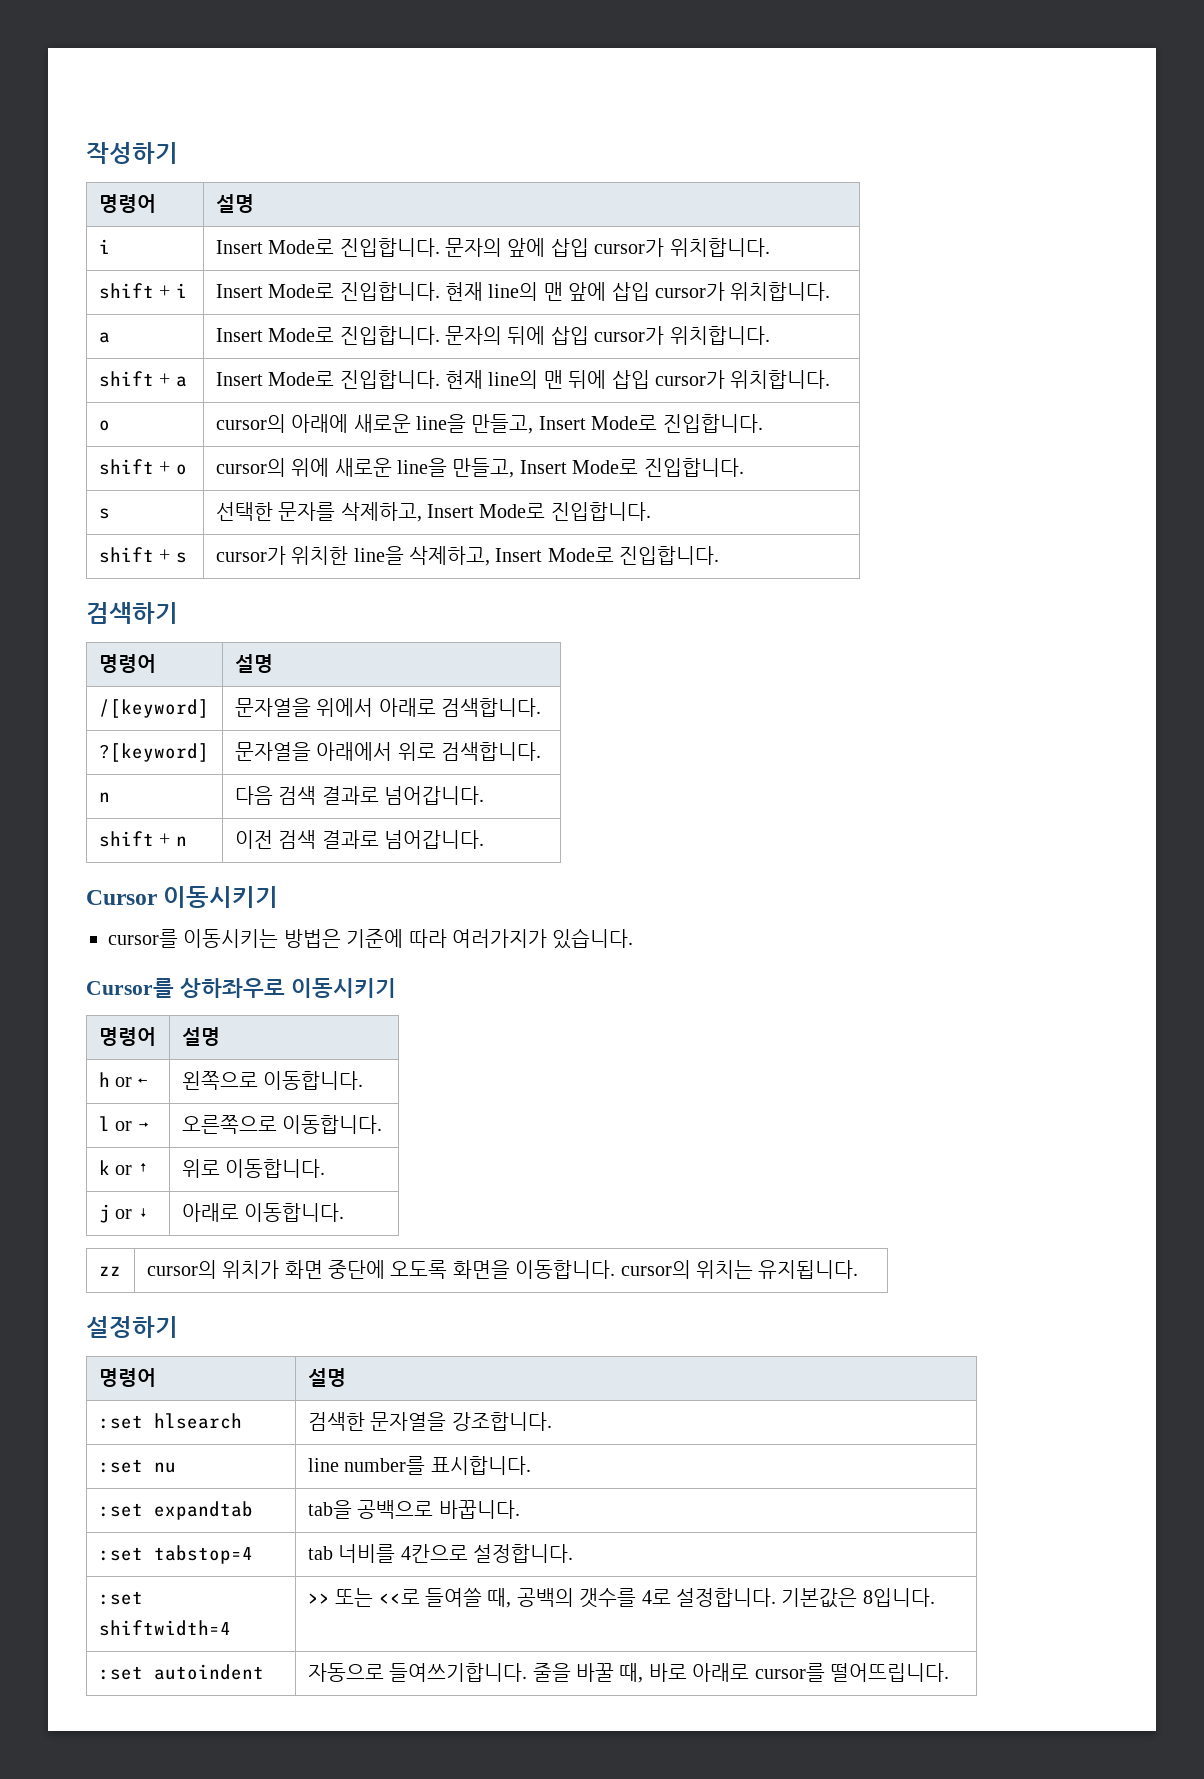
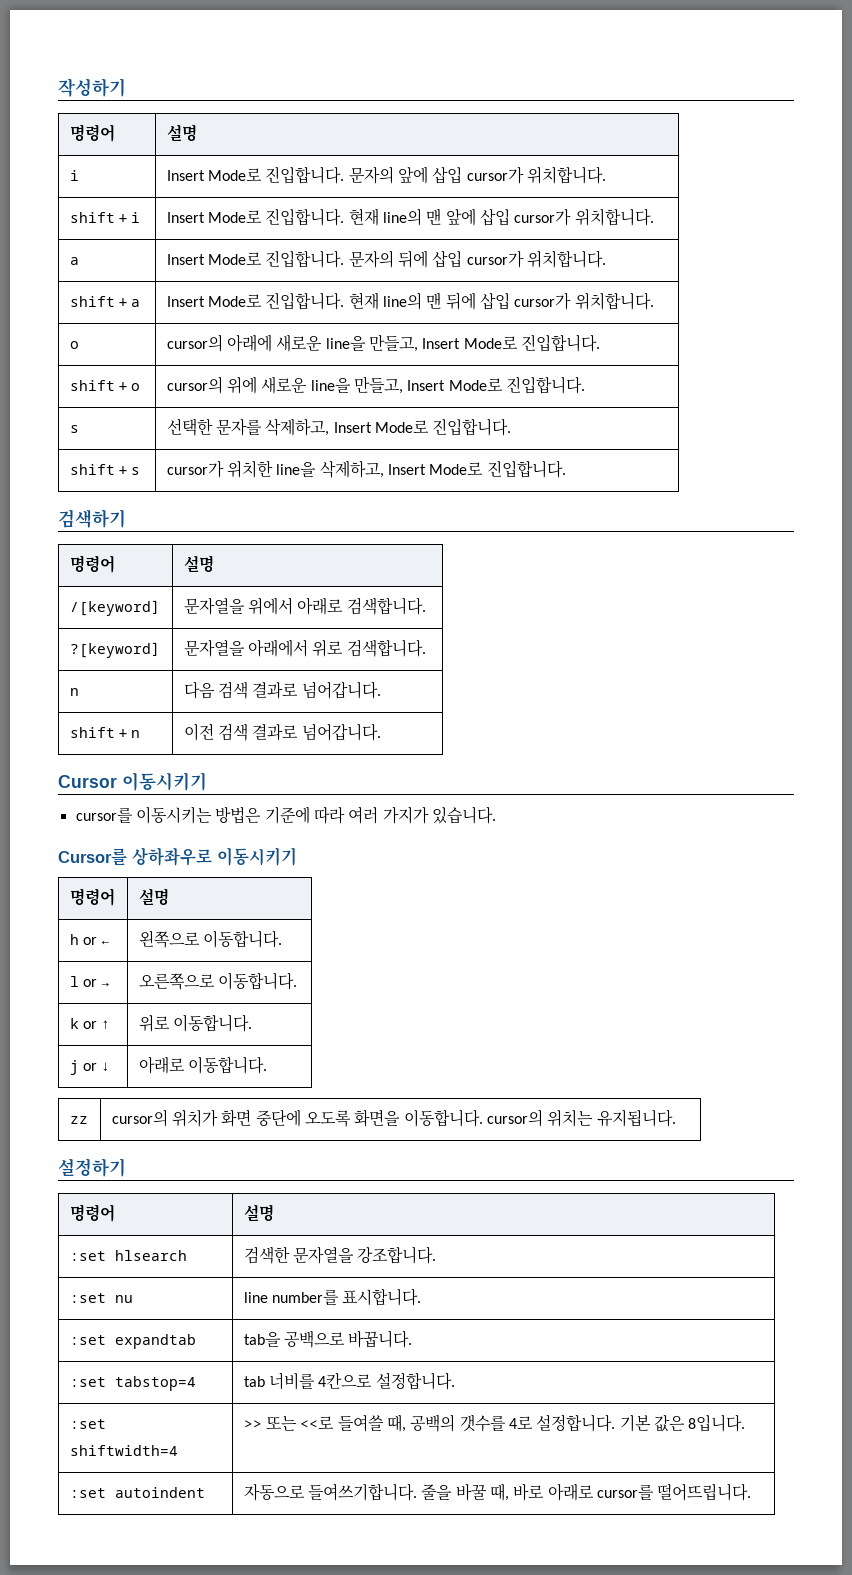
[451,929,547,948] 여러가지가 -> [348,806,429,824] 여러 가지가
[781,1588,858,1608] 기본값은 -> [619,1414,685,1432] 기본 값은

